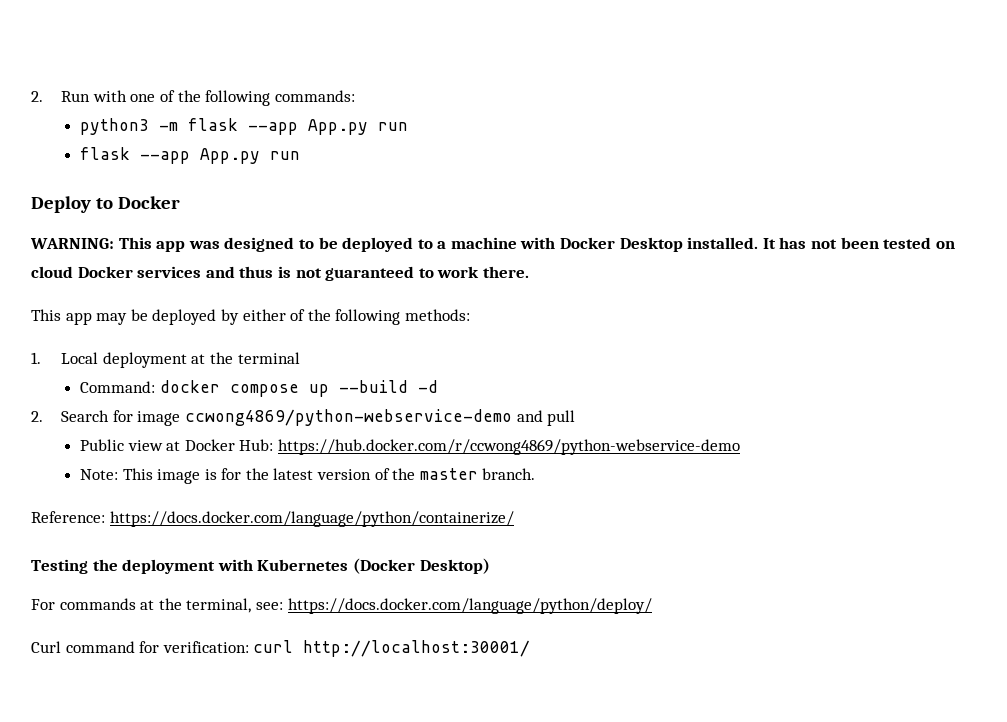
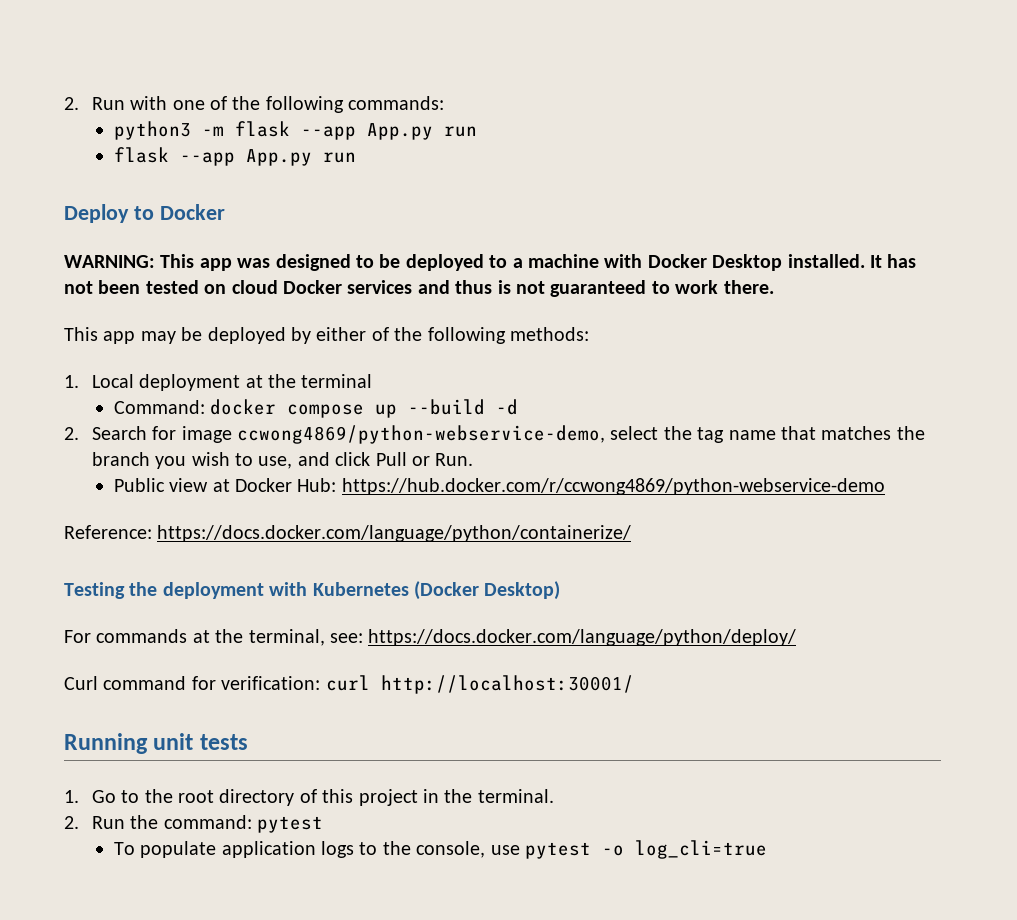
[184,409,576,426] ccwong4869/python-webservice-demo and pull -> [237,425,925,444] [91,452,474,469] ccwong4869/python-webservice-demo, select the tag name that matches the branch you wish to use, and click Pull or Run.
[79,468,536,484] // Note: This image is for the latest version of the master branch. -> (885, 486) none
(531, 648) none -> [64,733,248,754] [64,789,554,806] [64,815,324,833] [113,840,768,859] // Running unit tests // 1. Go to the root directory of this project in the terminal. // 2. Run the command: pytest // To populate application logs to the console, use pytest -o log_cli=true

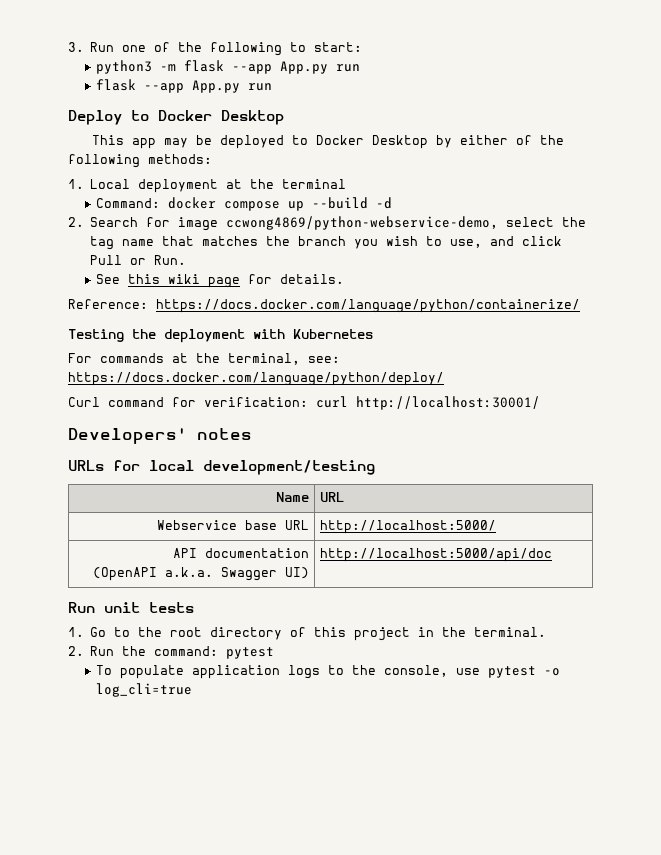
[64,96,168,110] 2. Run with -> [68,42,115,52] 3. Run
[348,96,445,110] commands: -> [290,42,363,52] to start:
[64,254,917,271] [64,280,774,297] // WARNING: This app was designed to be deployed to a machine with Docker Desktop installed. It has not been tested on cloud Docker services and thus is not guaranteed to work there. -> [221,110,284,125] Desktop
(286, 335) none -> [292,135,429,149] to Docker Desktop
[113,478,885,495] Public view at Docker Hub: https://hub.docker.com/r/ccwong4869/python-webservice-demo -> [96,274,345,288] See this wiki page for details.
[414,581,561,600] (Docker Desktop) -> (373, 334) none
[64,733,148,754] Running -> [68,428,252,444] [68,460,375,475] [275,492,309,502] [320,492,345,502] [156,520,309,530] [320,520,497,534] [172,548,309,558] [92,567,309,581] [320,548,553,562] [68,602,95,613] Developers' notes // URLs for local development/testing // Name | URL // Webservice base URL | http://localhost:5000/ // API documentation // (OpenAPI a.k.a. Swagger UI) | http://localhost:5000/api/doc // Run

